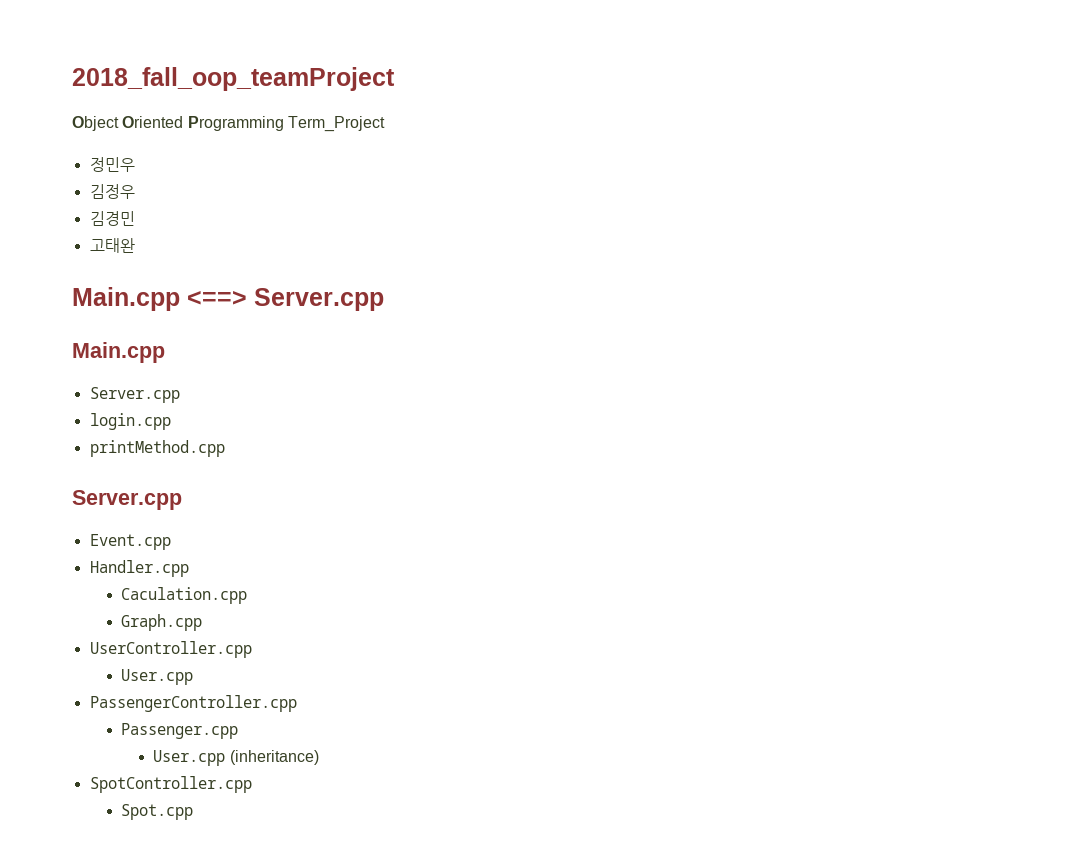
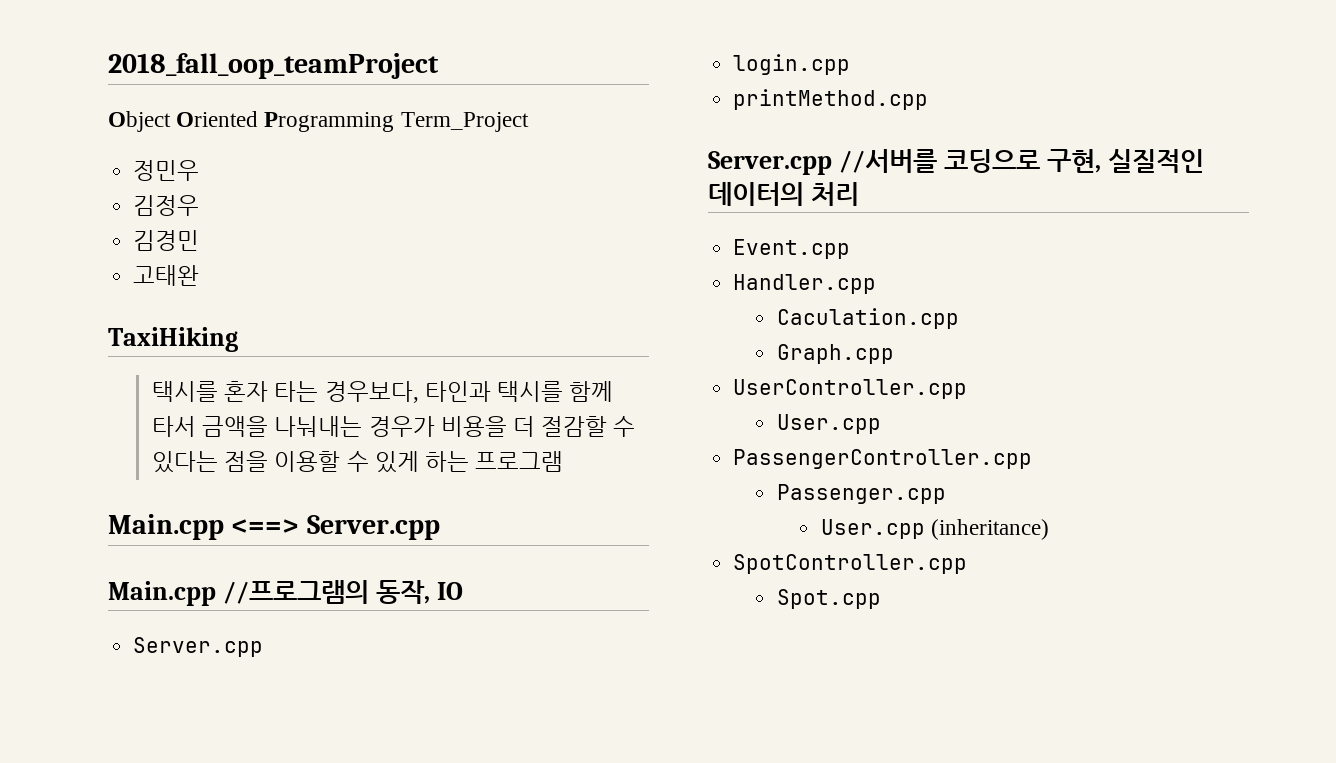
(135, 245) none -> [108,327,238,352] [151,381,614,403] [151,416,636,437] [151,451,564,473] // TaxiHiking // 택시를 혼자 타는 경우보다, 타인과 택시를 함께 타서 금액을 나눠내는 경우가 비용을 더 절감할 수 있다는 점을 이용할 수 있게 하는 프로그램
(165, 352) none -> [222,580,463,604] //프로그램의 동작, IO
(182, 500) none -> [838,149,1204,173] [708,182,859,206] //서버를 코딩으로 구현, 실질적인 데이터의 처리

